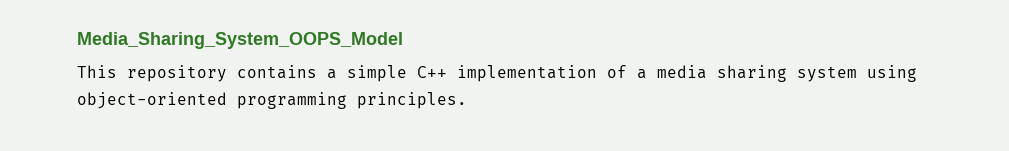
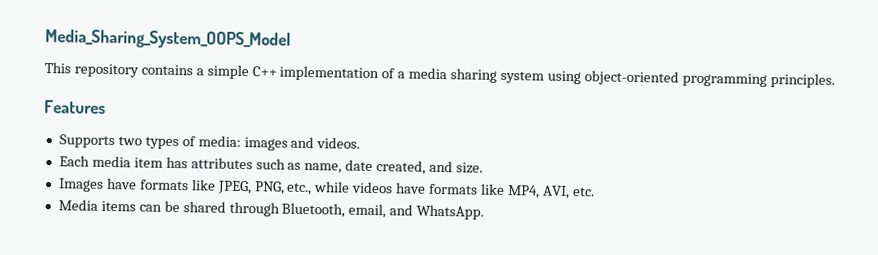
(467, 100) none -> [44,100,106,114] [58,134,361,151] [58,155,484,175] [57,177,595,199] [57,199,485,220] // Features // Supports two types of media: images and videos. // Each media item has attributes such as name, date created, and size. // Images have formats like JPEG, PNG, etc., while videos have formats like MP4, AVI, etc. // Media items can be shared through Bluetooth, email, and WhatsApp.

